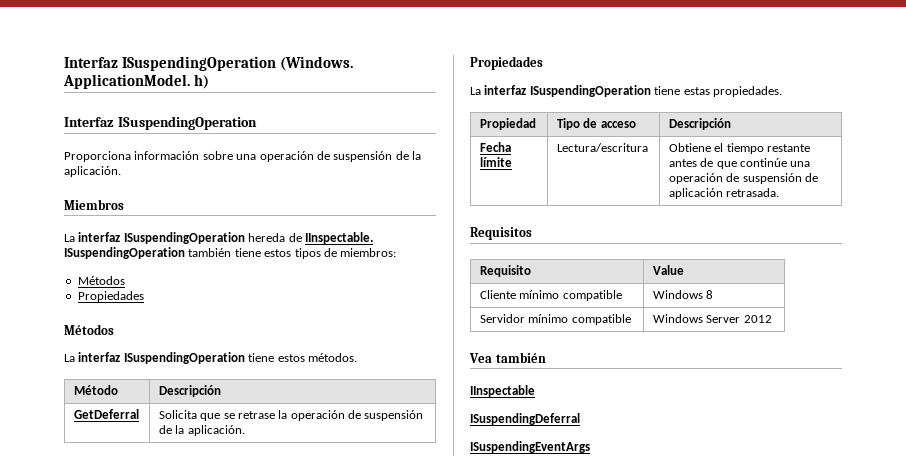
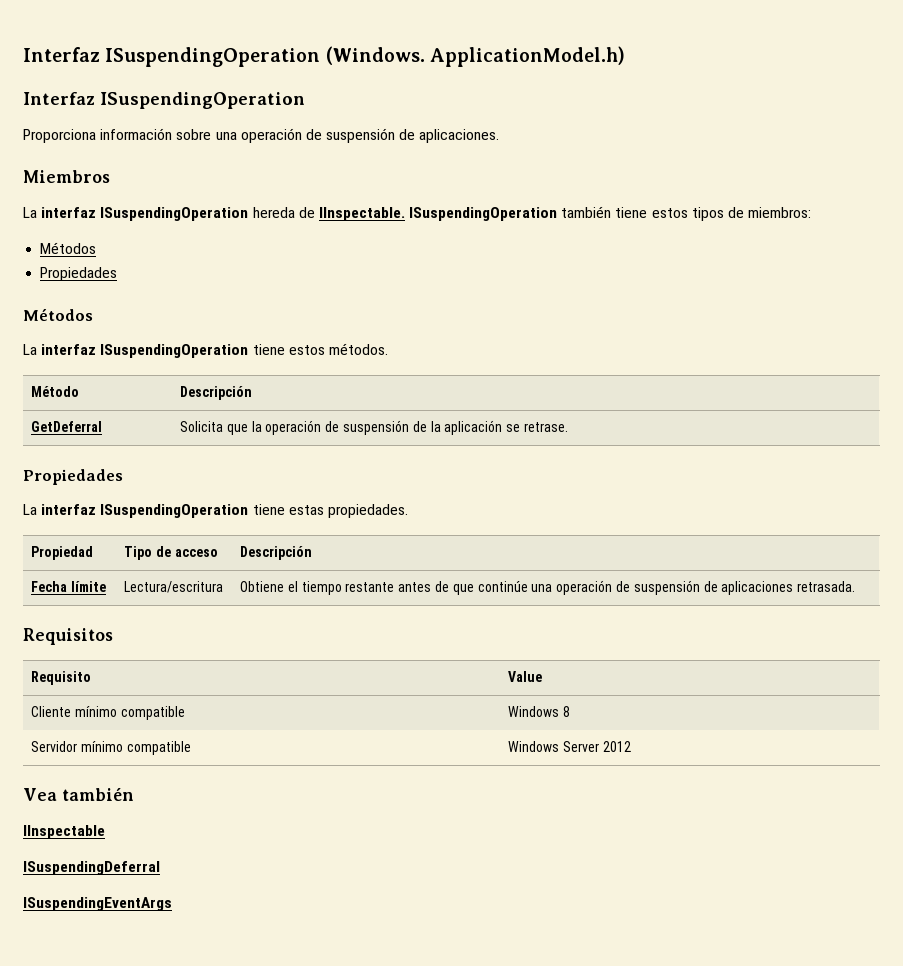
[63,74,209,89] ApplicationModel. h) -> [429,46,625,67] ApplicationModel.h)
[412,151,421,160] [64,166,121,177] la aplicación. -> [419,129,500,143] aplicaciones.
[223,411,275,419] se retrase -> (248, 429) none
[187,425,245,436] aplicación. -> [444,420,568,435] aplicación se retrase.
[668,188,723,199] aplicación -> [721,581,794,595] aplicaciones

